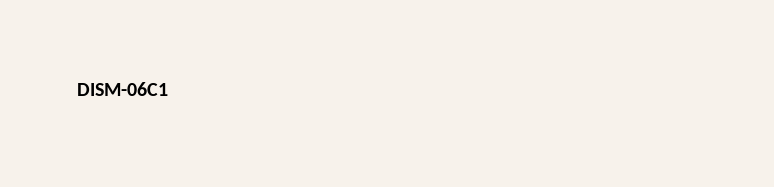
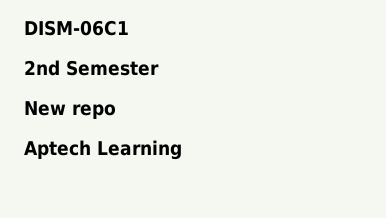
(168, 89) none -> [24,60,159,76] [24,101,116,119] [24,140,182,160] // 2nd Semester // New repo // Aptech Learning

